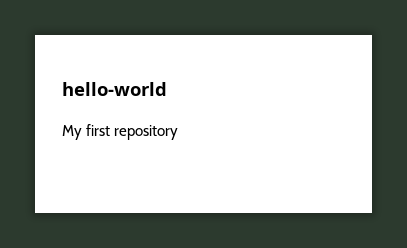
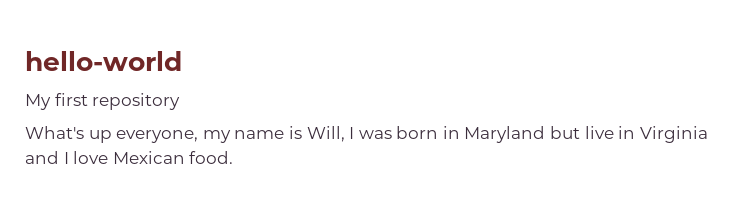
(179, 132) none -> [25,126,708,143] [25,151,234,164] // What's up everyone, my name is Will, I was born in Maryland but live in Virginia and I love Mexican food.

